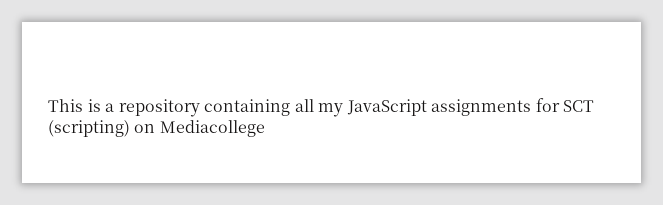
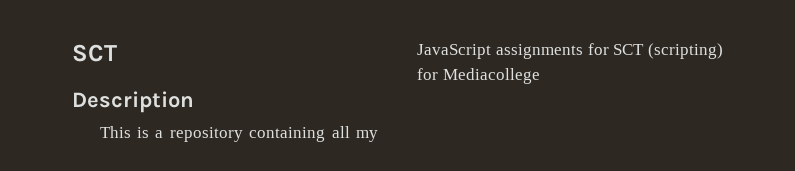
(48, 105) none -> [72,44,117,62] [72,91,194,113] SCT // Description //
[134,124,156,133] on -> [417,68,438,80] for

